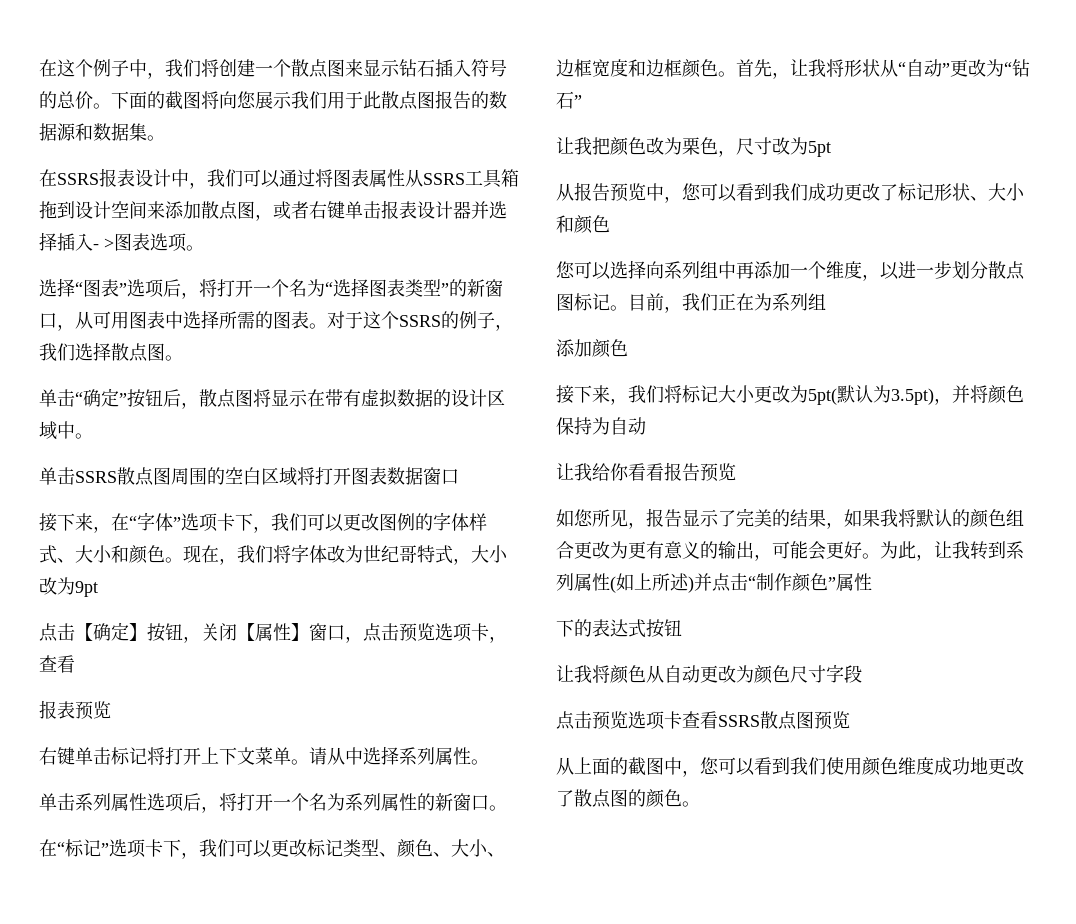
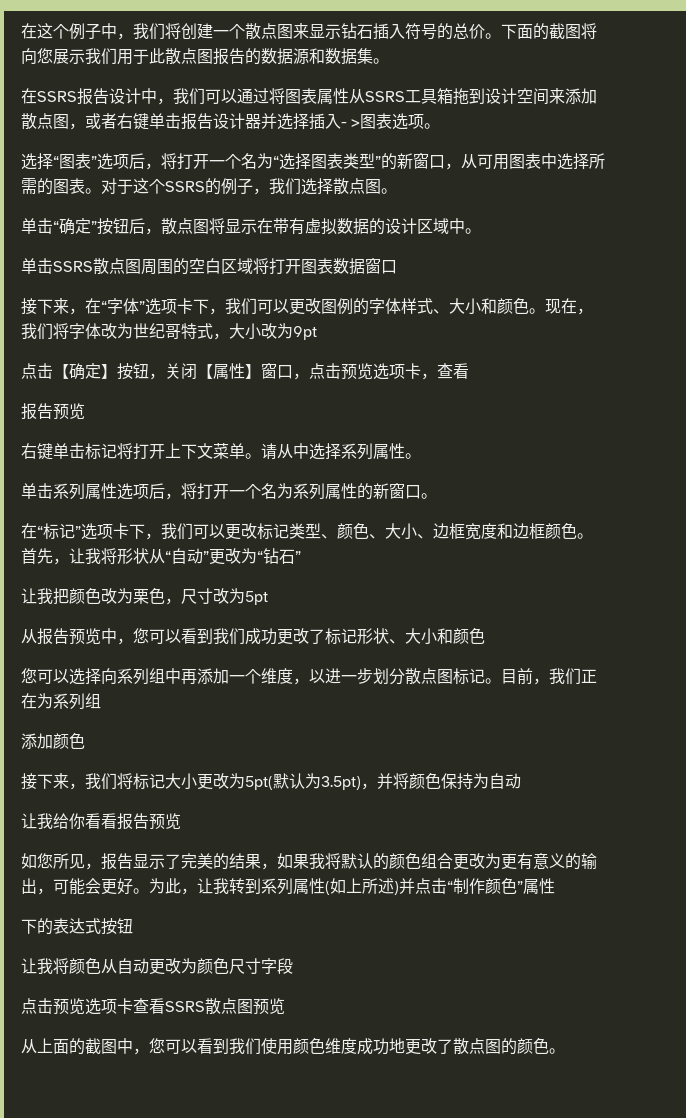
[117,169,135,187] 表 -> [93,88,109,104] 告
[399,201,417,219] 表 -> [197,113,213,129] 告
[57,701,75,719] 表 -> [37,403,53,419] 告

